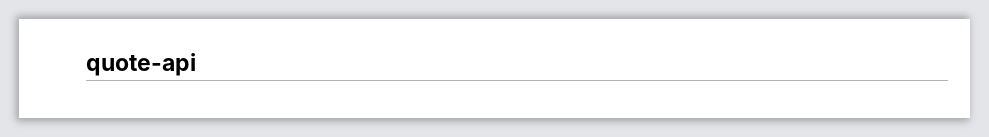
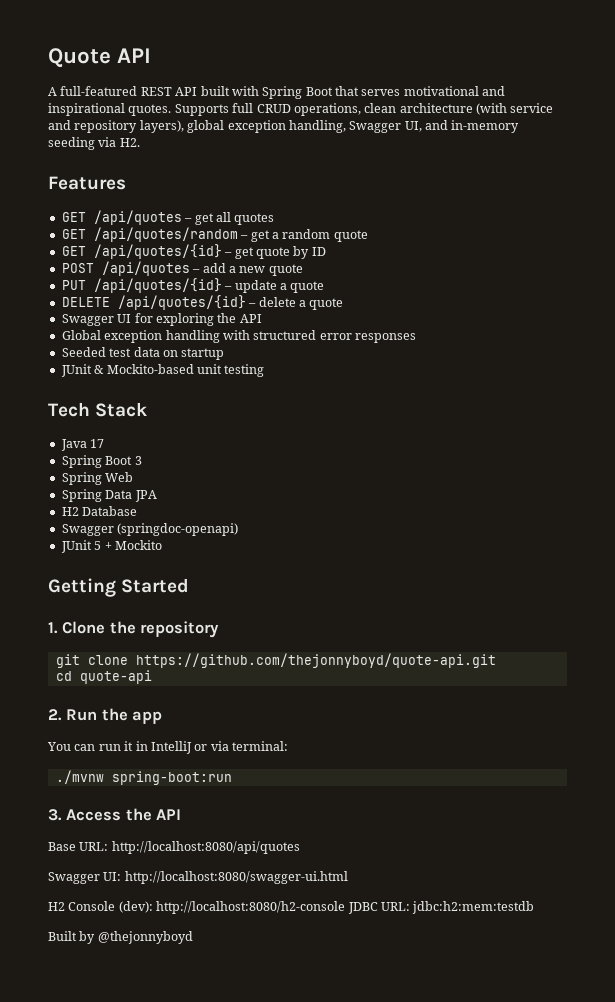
[86,53,196,76] quote-api -> [48,48,152,68] [48,86,506,99] [48,103,554,116] [48,120,520,133] [48,137,140,150] [48,176,126,190] [61,210,275,225] [61,227,368,242] [61,244,326,259] [61,261,303,276] [61,278,325,293] [61,295,344,310] [61,313,262,326] [61,330,416,343] [61,347,225,360] [60,364,265,377] [48,402,148,417] [60,439,105,451] [61,455,142,468] [61,472,134,485] [61,489,157,502] [61,506,138,516] [61,523,239,536] [60,540,162,553] [48,578,190,597] [48,621,220,638] [55,653,496,668] [55,670,152,684] [48,708,163,724] [47,741,288,754] [55,770,232,785] [48,808,182,821] [48,841,300,854] [48,871,348,884] [48,901,535,914] [48,931,193,944] Quote API // A full-featured REST API built with Spring Boot that serves motivational and inspirational quotes. Supports full CRUD operations, clean architecture (with service and repository layers), global exception handling, Swagger UI, and in-memory seeding via H2. // Features // GET /api/quotes – get all quotes // GET /api/quotes/random – get a random quote // GET /api/quotes/{id} – get quote by ID // POST /api/quotes – add a new quote // PUT /api/quotes/{id} – update a quote // DELETE /api/quotes/{id} – delete a quote // Swagger UI for exploring the API // Global exception handling with structured error responses // Seeded test data on startup // JUnit & Mockito-based unit testing // Tech Stack // Java 17 // Spring Boot 3 // Spring Web // Spring Data JPA // H2 Database // Swagger (springdoc-openapi) // JUnit 5 + Mockito // Getting Started // 1. Clone the repository // git clone https://github.com/thejonnyboyd/quote-api.git // cd quote-api // 2. Run the app // You can run it in IntelliJ or via terminal: // ./mvnw spring-boot:run // 3. Access the API // Base URL: http://localhost:8080/api/quotes // Swagger UI: http://localhost:8080/swagger-ui.html // H2 Console (dev): http://localhost:8080/h2-console JDBC URL: jdbc:h2:mem:testdb // Built by @thejonnyboyd

